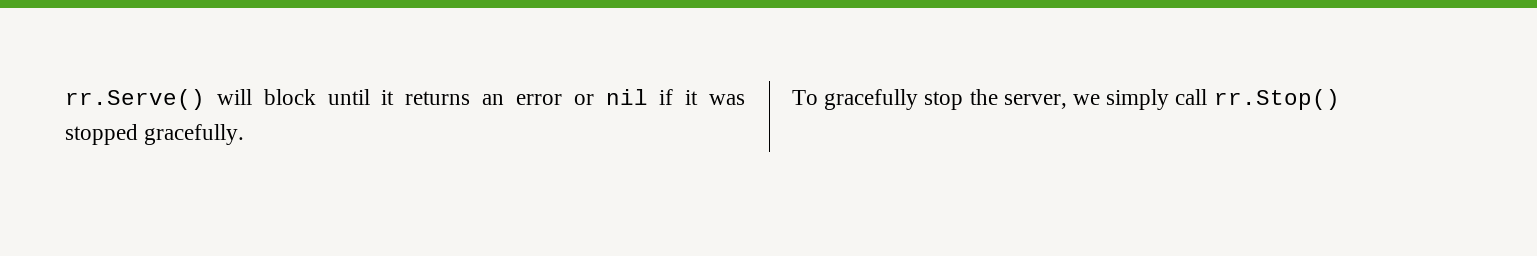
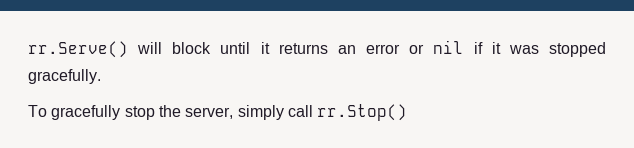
[1073,94,1101,105] we -> (234, 113) none

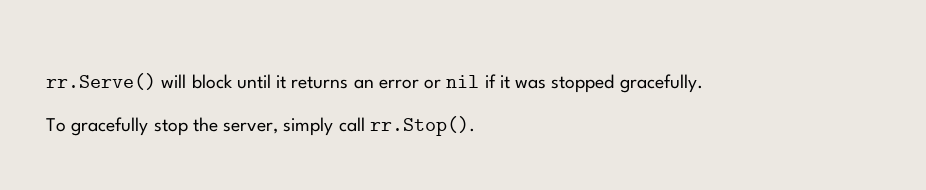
[317,104,408,121] rr.Stop() -> [369,116,475,136] rr.Stop().

